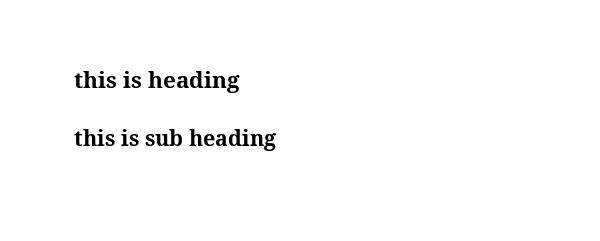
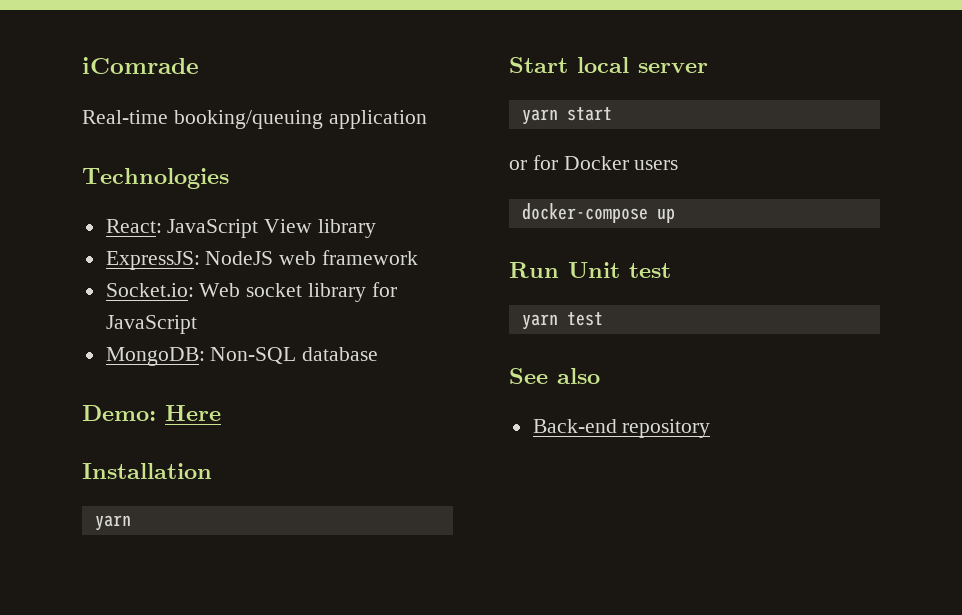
[74,71,241,93] [74,129,276,151] this is heading // this is sub heading -> [82,57,199,74] [82,110,427,129] [82,168,229,189] [105,219,377,238] [105,250,419,270] [105,282,397,302] [105,315,197,334] [105,347,379,366] [82,405,221,421] [82,463,212,479] [94,515,131,531] [509,57,708,73] [521,107,612,125] [509,155,679,170] [521,203,675,223] [509,262,671,278] [521,312,603,330] [509,368,600,384] [532,419,711,438] iComrade // Real-time booking/queuing application // Technologies // React: JavaScript View library // ExpressJS: NodeJS web framework // Socket.io: Web socket library for JavaScript // MongoDB: Non-SQL database // Demo: Here // Installation // yarn // Start local server // yarn start // or for Docker users // docker-compose up // Run Unit test // yarn test // See also // Back-end repository

